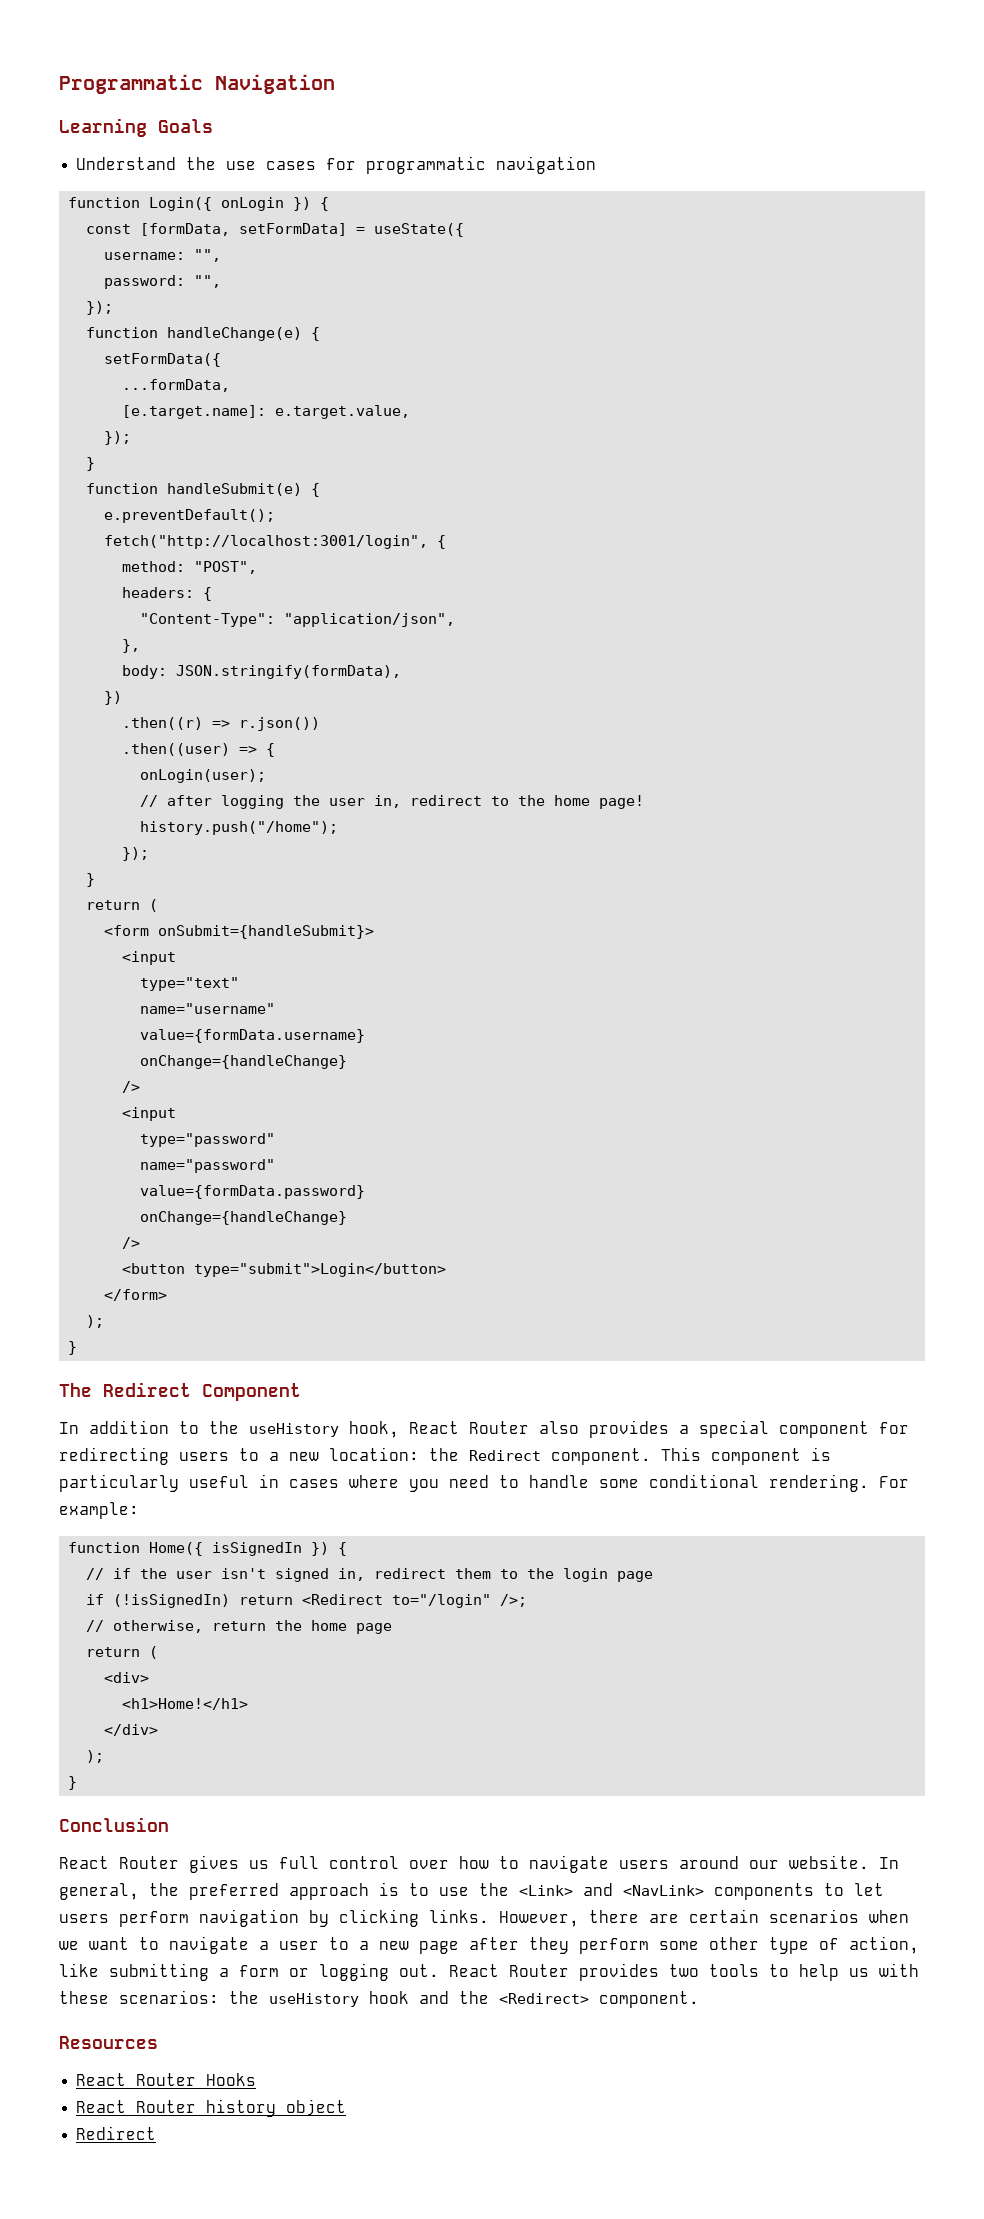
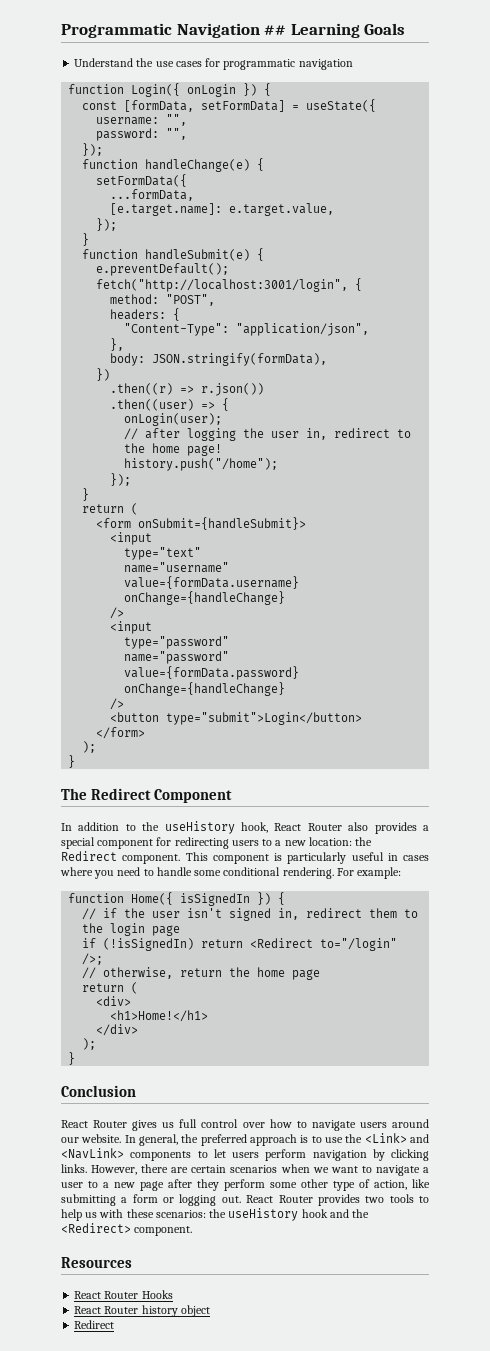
(335, 84) // -> [264,25,287,35] ##

